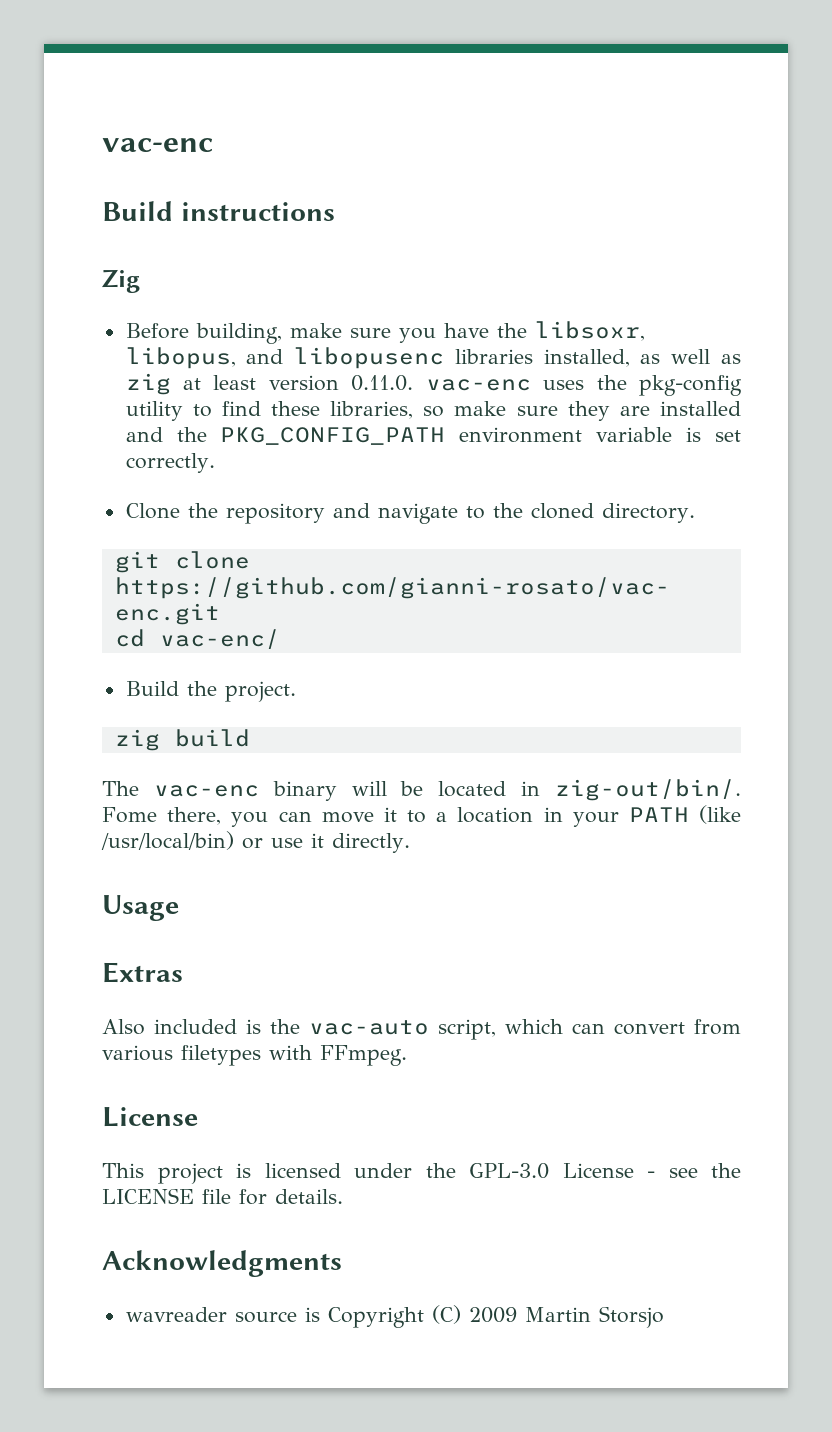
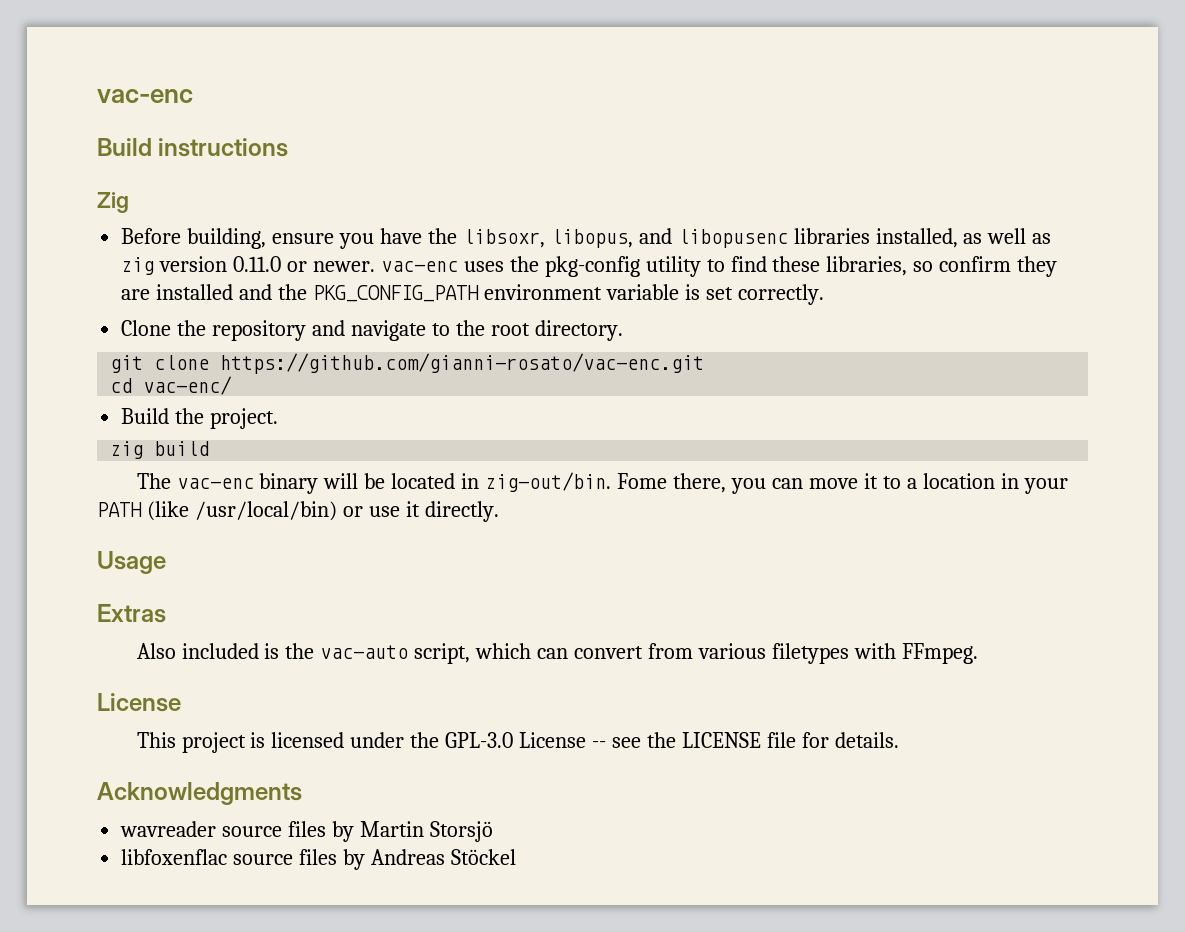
[289,323,391,338] make sure -> [272,233,335,244] ensure
[183,375,414,391] at least version 0.11.0. -> [159,256,375,272] version 0.11.0 or newer.
[454,401,558,416] make sure -> [939,256,1012,272] confirm
[530,503,594,519] cloned -> [490,323,530,336] root
[554,779,741,801] zig-out/bin/. -> [485,472,612,492] zig-out/bin.
[647,1171,655,1178] - -> [592,741,607,748] --
[304,1305,664,1328] is Copyright (C) 2009 Martin Storsjo -> [288,821,493,842] [121,849,516,870] files by Martin Storsjö // libfoxenflac source files by Andreas Stöckel

